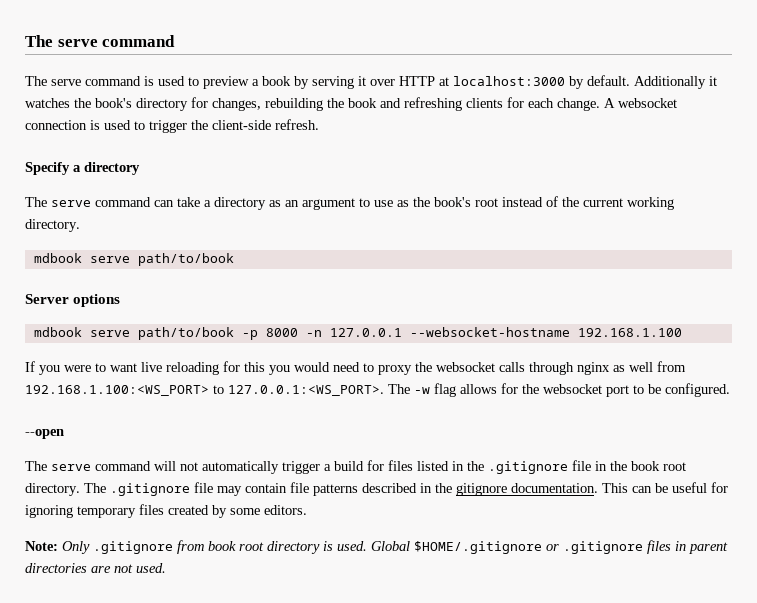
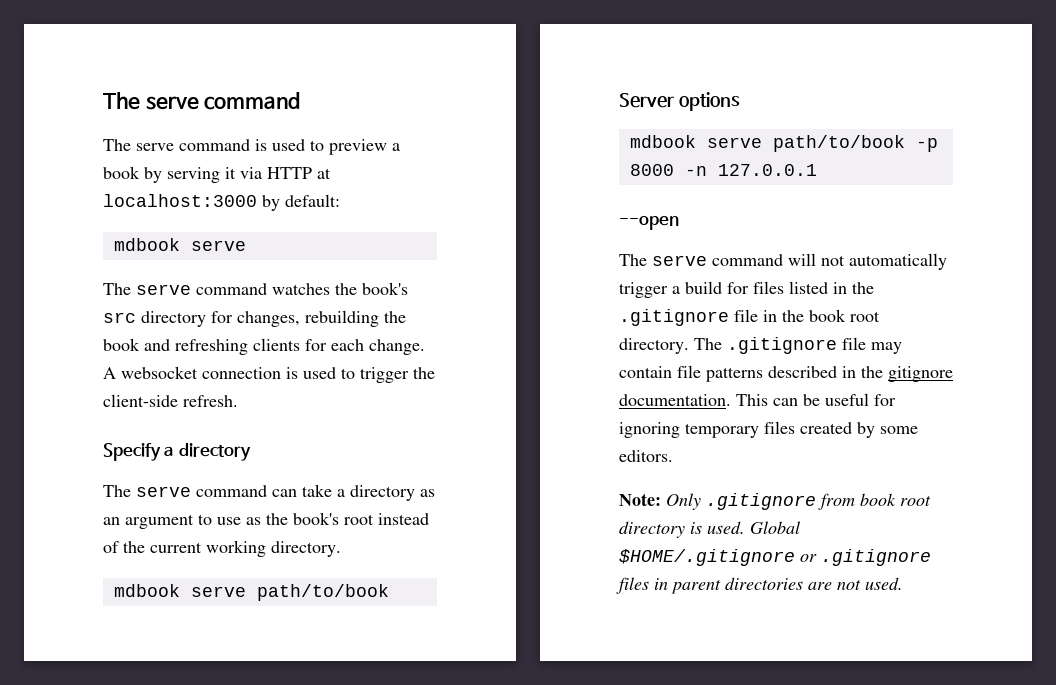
[370,79,395,86] over -> [240,167,262,179] via
[587,75,717,89] default. Additionally it -> [285,194,340,207] [113,238,246,251] [103,283,267,295] default: // mdbook serve // The serve command
(132, 103) none -> [103,312,136,323] src
[409,327,682,337] [25,361,686,375] [25,383,730,397] --websocket-hostname 192.168.1.100 // If you were to want live reloading for this you would need to proxy the websocket calls through nginx as well from 192.168.1.100:<WS_PORT> to 127.0.0.1:<WS_PORT>. The -w flag allows for the websocket port to be configured. -> (817, 170) none

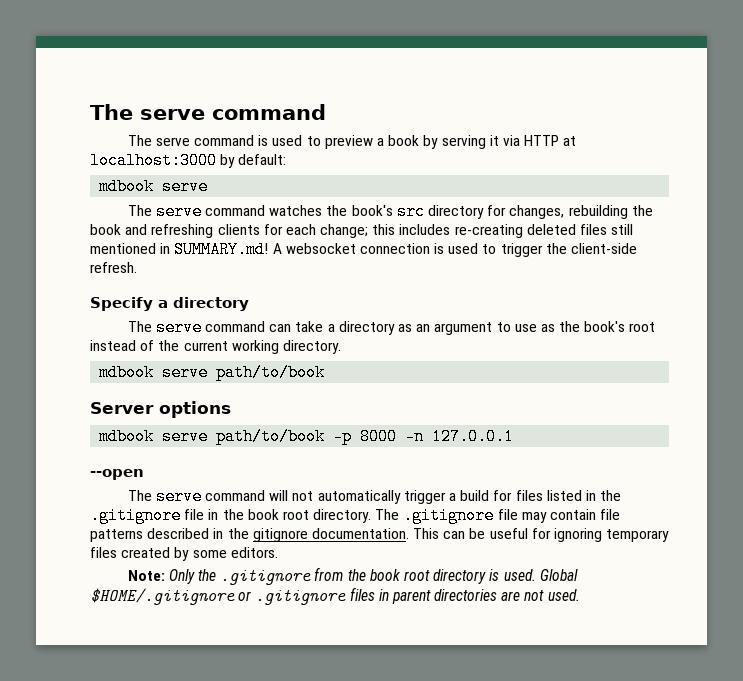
[369,339,425,355] change. -> [320,224,634,238] [90,241,269,258] change; this includes re-creating deleted files still mentioned in SUMMARY.md!
(701, 501) none -> [198,569,217,581] the
(855, 501) none -> [347,569,366,581] the

